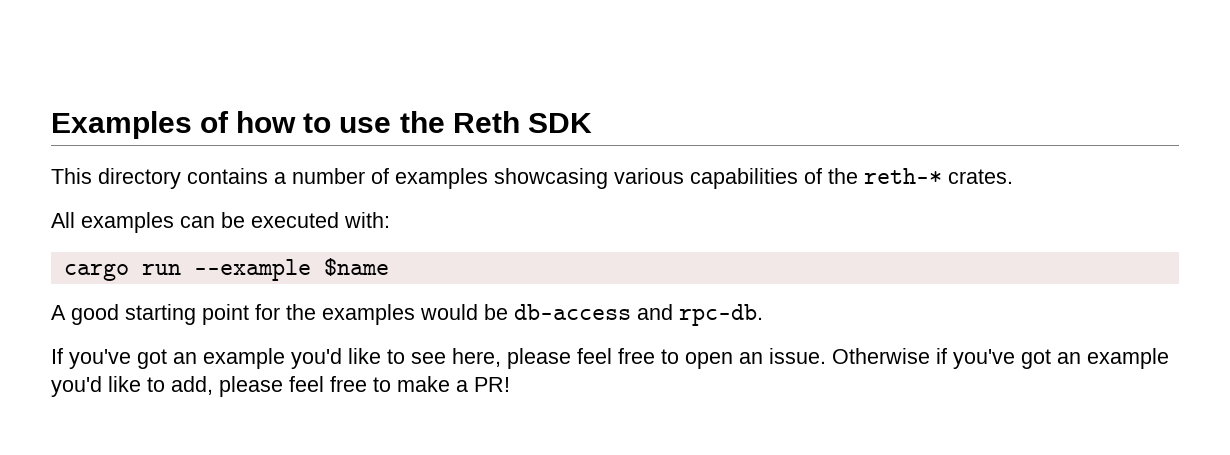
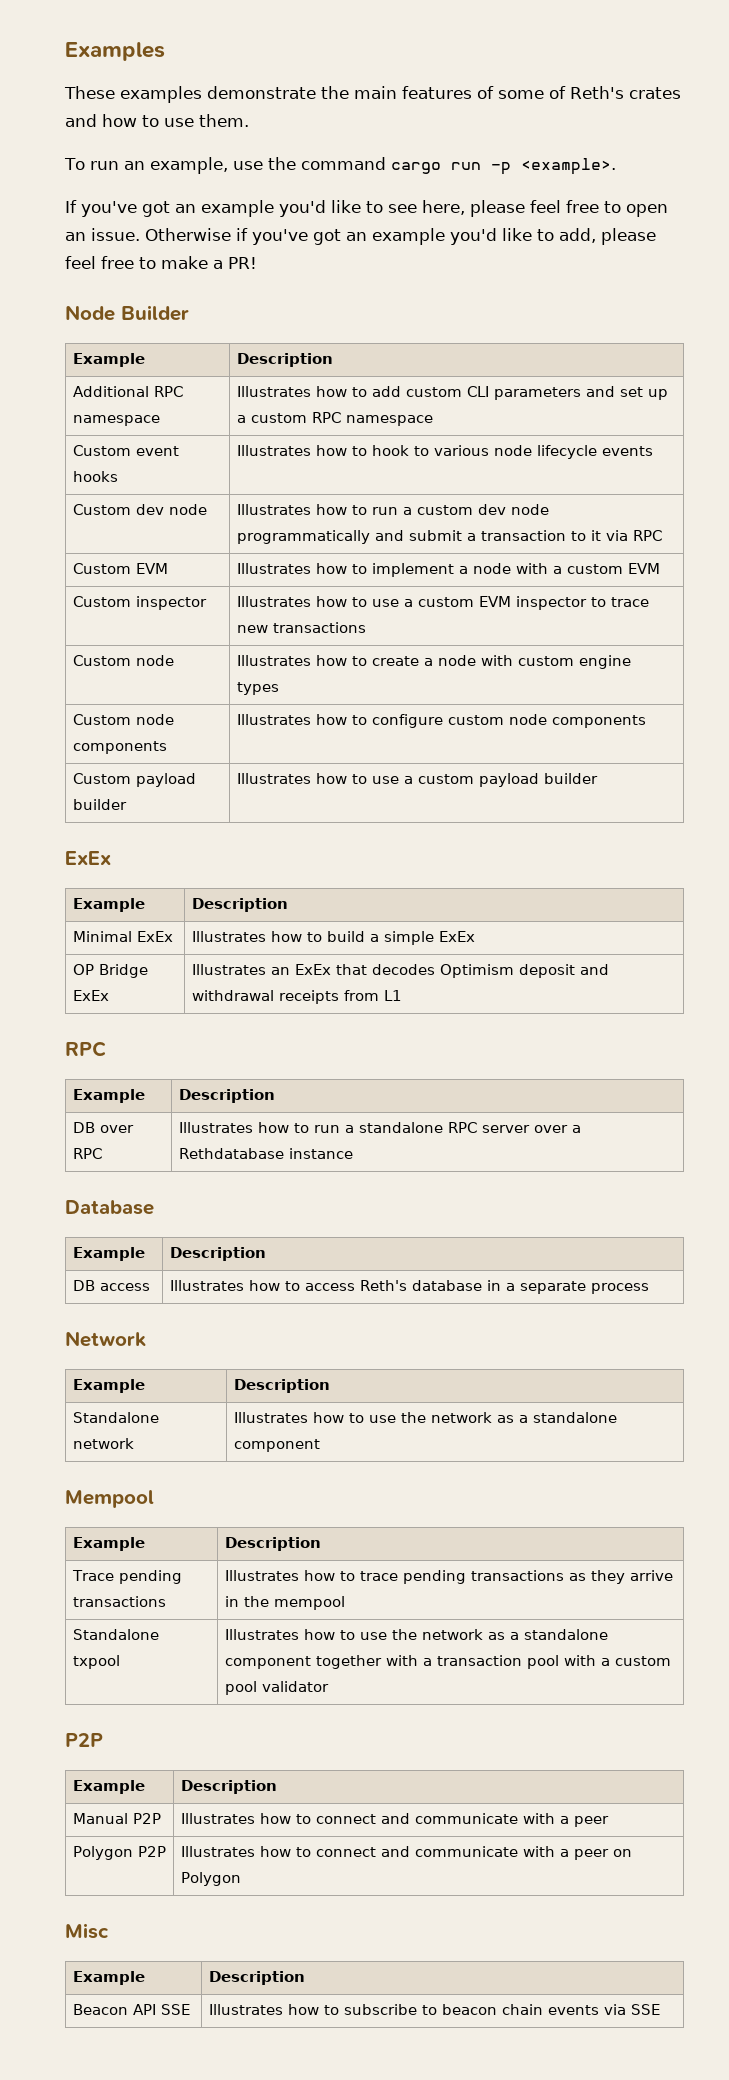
[200,111,592,133] [51,168,1013,189] [51,212,390,233] [63,258,389,281] [51,304,763,326] of how to use the Reth SDK // This directory contains a number of examples showcasing various capabilities of the reth-* crates. // All examples can be executed with: // cargo run --example $name // A good starting point for the examples would be db-access and rpc-db. -> [64,86,681,103] [65,114,249,127] [64,157,616,175] // These examples demonstrate the main features of some of Reth's crates and how to use them. // To run an example, use the command cargo run -p <example>.
(510, 384) none -> [65,305,189,321] [72,353,145,367] [236,353,333,367] [72,386,183,397] [72,415,160,426] [236,386,668,400] [236,412,433,426] [72,445,179,456] [72,471,118,482] [236,445,653,459] [72,504,207,515] [236,504,549,515] [236,530,662,544] [72,563,168,574] [236,563,660,577] [72,596,207,610] [236,596,649,610] [236,622,366,633] [72,655,174,666] [236,655,631,669] [236,682,279,695] [72,714,174,725] [72,741,167,754] [236,714,646,728] [72,773,196,787] [72,799,127,810] [236,773,598,787] [65,851,111,865] [72,898,145,912] [191,898,288,912] [72,931,173,942] [191,931,475,945] [72,964,148,978] [72,990,109,1001] [191,964,609,978] [191,990,402,1004] [65,1041,106,1057] [72,1089,145,1103] [178,1089,275,1103] [72,1122,134,1133] [72,1148,102,1159] [178,1122,581,1133] [178,1148,353,1159] [65,1200,154,1215] [72,1247,145,1261] [169,1247,266,1261] [72,1280,150,1291] [169,1280,649,1294] [65,1331,146,1347] [72,1379,145,1393] [233,1379,330,1393] [72,1412,159,1423] [72,1438,134,1449] [233,1412,617,1423] [233,1439,320,1452] [65,1490,154,1508] [72,1537,145,1551] [224,1537,321,1551] [71,1570,182,1584] [72,1596,166,1607] [224,1570,673,1584] [224,1596,345,1610] [72,1629,159,1640] [72,1655,120,1669] [224,1629,608,1640] [224,1655,671,1669] [224,1681,329,1695] [65,1733,103,1747] [72,1780,145,1794] [180,1780,277,1794] [72,1813,161,1824] [180,1813,609,1827] [72,1846,166,1860] [180,1846,632,1860] [180,1872,241,1886] [65,1923,109,1939] [72,1971,145,1985] [208,1971,305,1985] [72,2004,190,2015] [208,2004,660,2015] // Node Builder // Example | Description // Additional RPC namespace | Illustrates how to add custom CLI parameters and set up a custom RPC namespace // Custom event hooks | Illustrates how to hook to various node lifecycle events // Custom dev node | Illustrates how to run a custom dev node programmatically and submit a transaction to it via RPC // Custom EVM | Illustrates how to implement a node with a custom EVM // Custom inspector | Illustrates how to use a custom EVM inspector to trace new transactions // Custom node | Illustrates how to create a node with custom engine types // Custom node components | Illustrates how to configure custom node components // Custom payload builder | Illustrates how to use a custom payload builder // ExEx // Example | Description // Minimal ExEx | Illustrates how to build a simple ExEx // OP Bridge ExEx | Illustrates an ExEx that decodes Optimism deposit and withdrawal receipts from L1 // RPC // Example | Description // DB over RPC | Illustrates how to run a standalone RPC server over a Rethdatabase instance // Database // Example | Description // DB access | Illustrates how to access Reth's database in a separate process // Network // Example | Description // Standalone network | Illustrates how to use the network as a standalone component // Mempool // Example | Description // Trace pending transactions | Illustrates how to trace pending transactions as they arrive in the mempool // Standalone txpool | Illustrates how to use the network as a standalone component together with a transaction pool with a custom pool validator // P2P // Example | Description // Manual P2P | Illustrates how to connect and communicate with a peer // Polygon P2P | Illustrates how to connect and communicate with a peer on Polygon // Misc // Example | Description // Beacon API SSE | Illustrates how to subscribe to beacon chain events via SSE

